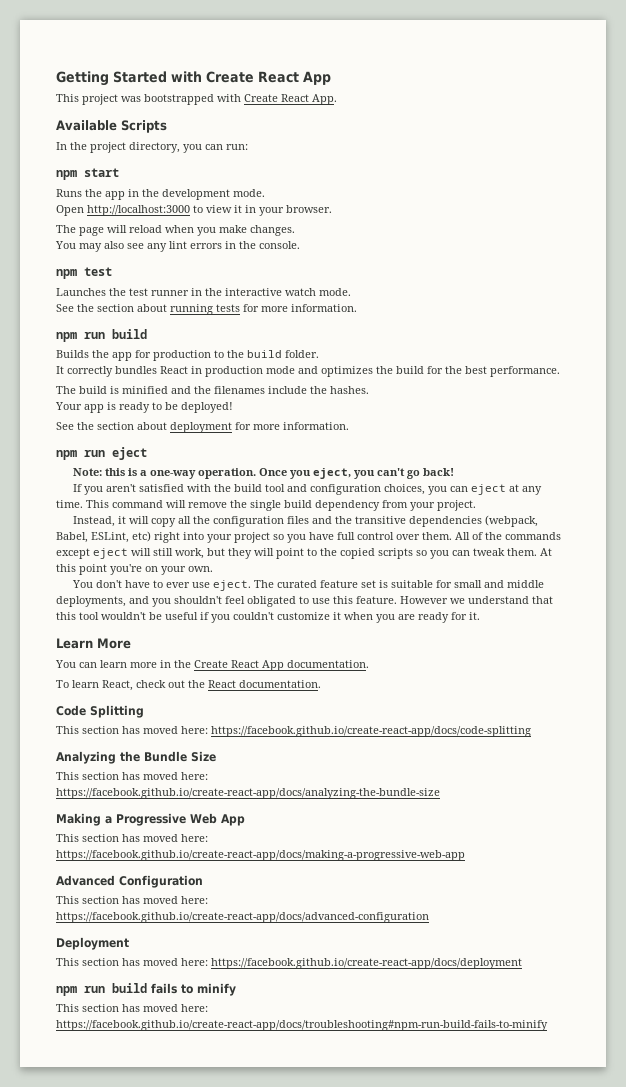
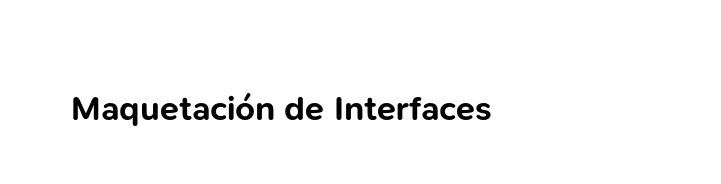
[56,71,331,86] [56,94,337,105] [56,120,167,133] [56,142,248,153] [56,168,119,180] [56,189,265,200] [56,205,332,216] [56,225,295,236] [55,241,300,252] [56,267,112,279] [56,288,351,296] [56,304,357,315] [56,329,147,342] [56,350,319,361] [56,366,560,377] [56,386,369,394] [55,402,233,413] [56,422,349,433] [56,447,147,460] [73,468,455,479] [73,484,543,495] [56,500,476,511] [73,515,539,527] [56,531,561,543] [56,548,552,559] [56,564,213,575] [72,580,545,591] [56,596,553,607] [56,612,480,623] [56,638,131,649] [55,660,369,671] [56,680,321,691] [56,705,144,718] [56,726,531,737] [56,751,216,764] [56,772,208,780] [56,788,440,799] [56,813,245,826] [56,834,208,842] [56,850,465,861] [56,875,203,888] [56,896,208,904] [56,912,429,923] [56,937,129,950] [56,958,522,969] [56,983,236,996] [56,1004,208,1012] [56,1020,548,1031] Getting Started with Create React App // This project was bootstrapped with Create React App. // Available Scripts // In the project directory, you can run: // npm start // Runs the app in the development mode. // Open http://localhost:3000 to view it in your browser. // The page will reload when you make changes. // You may also see any lint errors in the console. // npm test // Launches the test runner in the interactive watch mode. // See the section about running tests for more information. // npm run build // Builds the app for production to the build folder. // It correctly bundles React in production mode and optimizes the build for the best performance. // The build is minified and the filenames include the hashes. // Your app is ready to be deployed! // See the section about deployment for more information. // npm run eject // Note: this is a one-way operation. Once you eject, you can't go back! // If you aren't satisfied with the build tool and configuration choices, you can eject at any time. This command will remove the single build dependency from your project. // Instead, it will copy all the configuration files and the transitive dependencies (webpack, Babel, ESLint, etc) right into your project so you have full control over them. All of the commands except eject will still work, but they will point to the copied scripts so you can tweak them. At this point you're on your own. // You don't have to ever use eject. The curated feature set is suitable for small and middle deployments, and you shouldn't feel obligated to use this feature. However we understand that this tool wouldn't be useful if you couldn't customize it when you are ready for it. // Learn More // You can learn more in the Create React App documentation. // To learn React, check out the React documentation. // Code Splitting // This section has moved here: https://facebook.github.io/create-react-app/docs/code-splitting // Analyzing the Bundle Size // This section has moved here: https://facebook.github.io/create-react-app/docs/analyzing-the-bundle-size // Making a Progressive Web App // This section has moved here: https://facebook.github.io/create-react-app/docs/making-a-progressive-web-app // Advanced Configuration // This section has moved here: https://facebook.github.io/create-react-app/docs/advanced-configuration // Deployment // This section has moved here: https://facebook.github.io/create-react-app/docs/deployment // npm run build fails to minify // This section has moved here: https://facebook.github.io/create-react-app/docs/troubleshooting#npm-run-build-fails-to-minify -> [71,91,492,126] Maquetación de Interfaces

